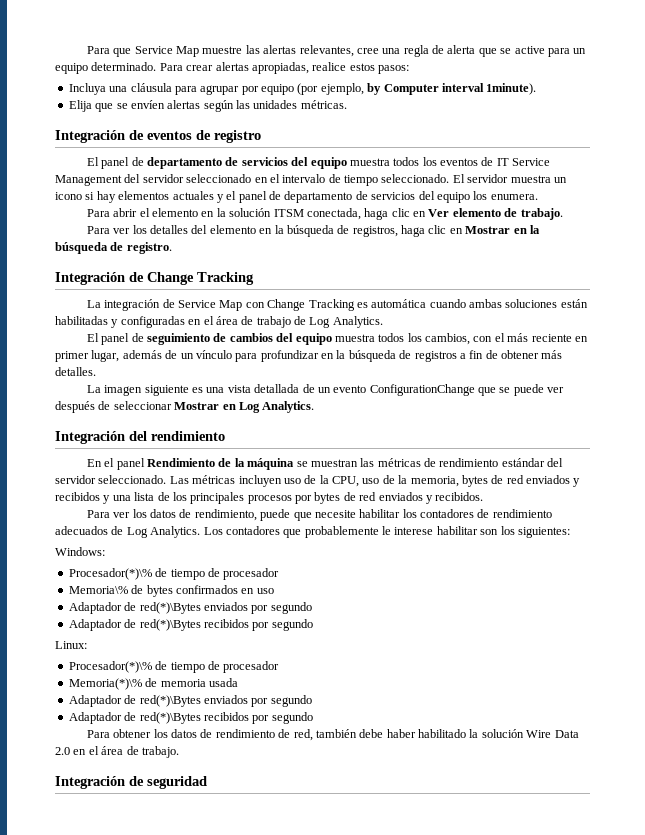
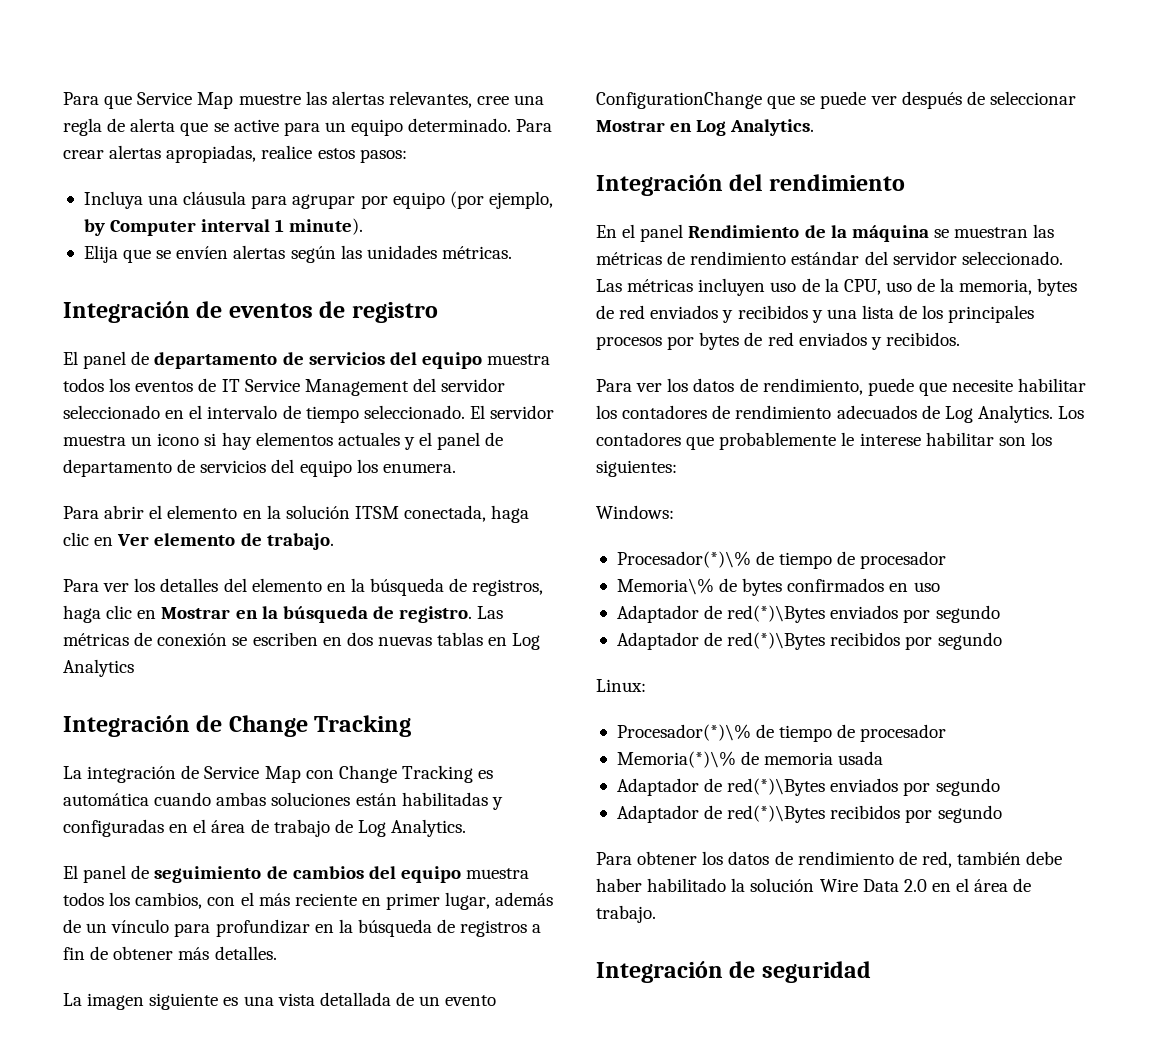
[486,83,537,95] 1minute). -> [275,218,364,235] 1 minute).
(172, 248) none -> [477,606,504,619] [63,632,541,650] [63,659,134,677] Las métricas de conexión se escriben en dos nuevas tablas en Log Analytics

